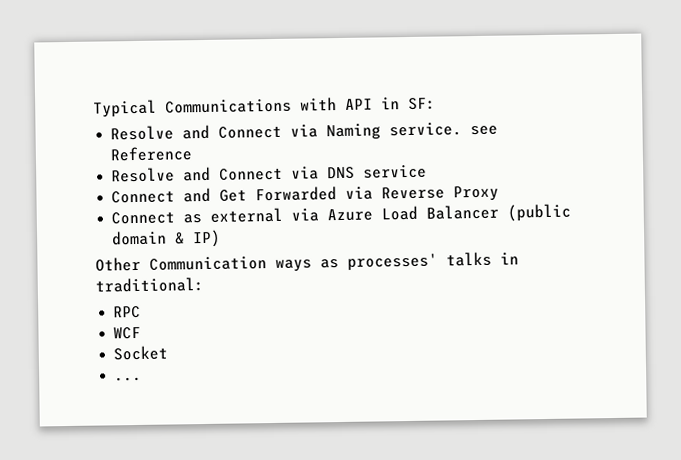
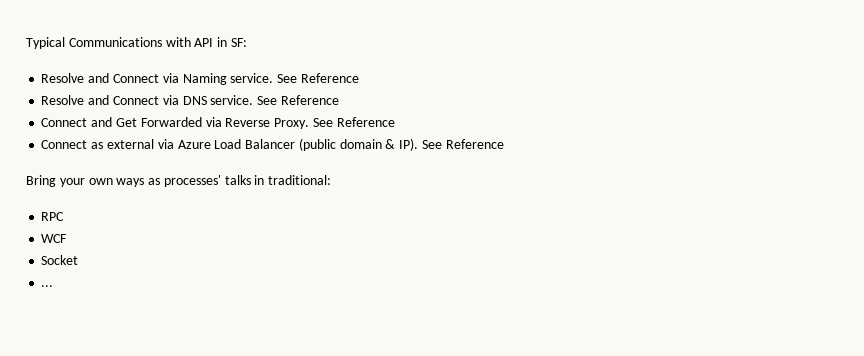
[470,125,499,136] see -> [277,74,298,83] See
[363,164,428,179] service -> [210,95,339,105] service. See Reference
[453,185,500,202] Proxy -> [274,117,395,129] Proxy. See Reference
[192,229,222,248] [95,256,267,272] IP) // Other Communication -> [399,138,504,151] [26,175,113,187] IP). See Reference // Bring your own

